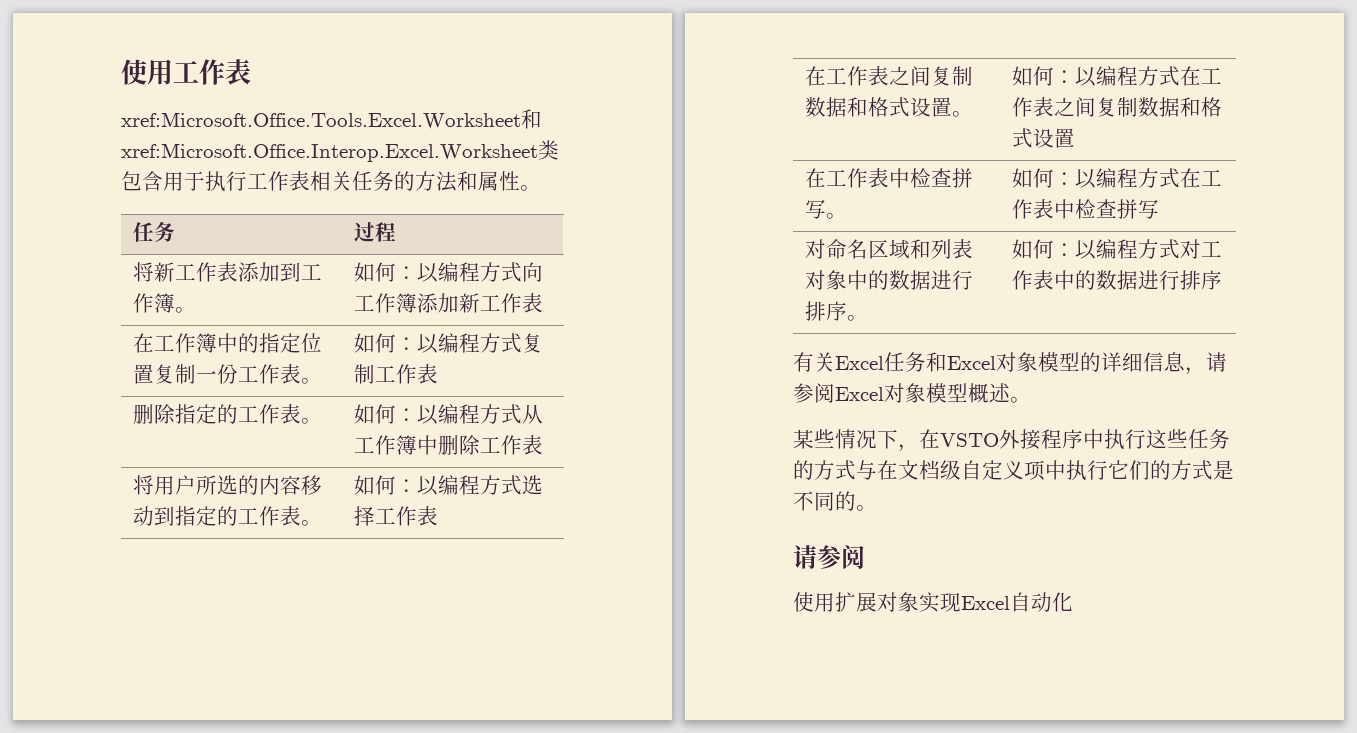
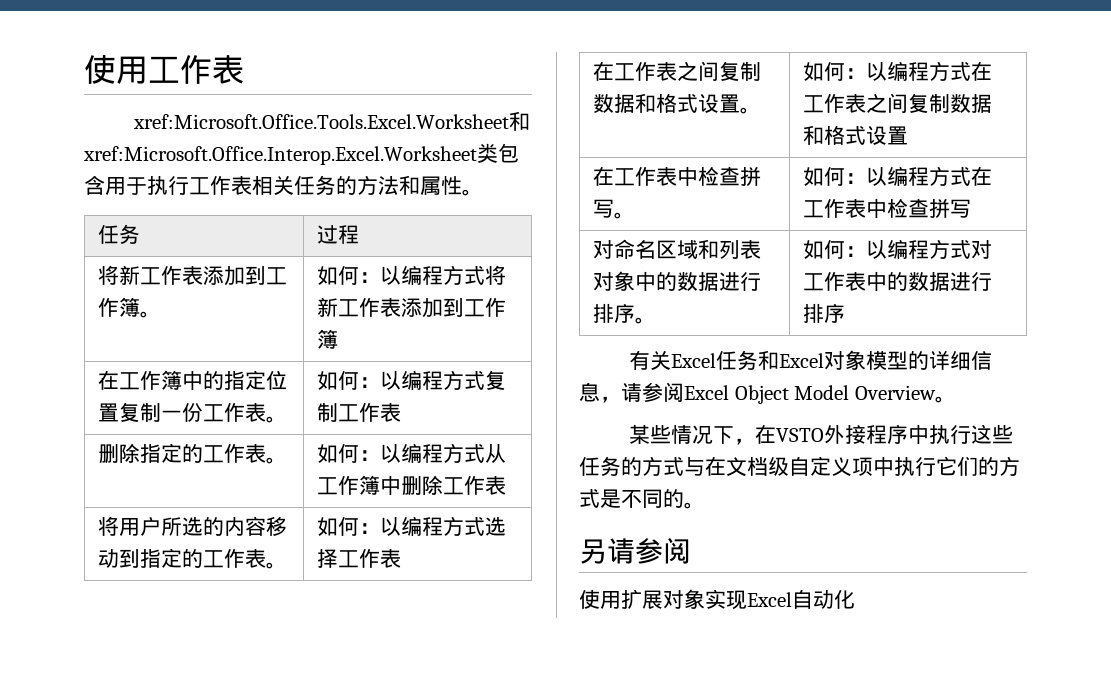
[522,262,544,282] [354,293,544,313] 向工作簿添加新工作表 -> [485,265,507,285] [317,297,507,318] [317,329,339,349] 将新工作表添加到工作簿
[884,383,1010,403] 对象模型概述 -> [734,385,936,404] Object Model Overview
(877, 508) none -> [579,539,607,564] 另

